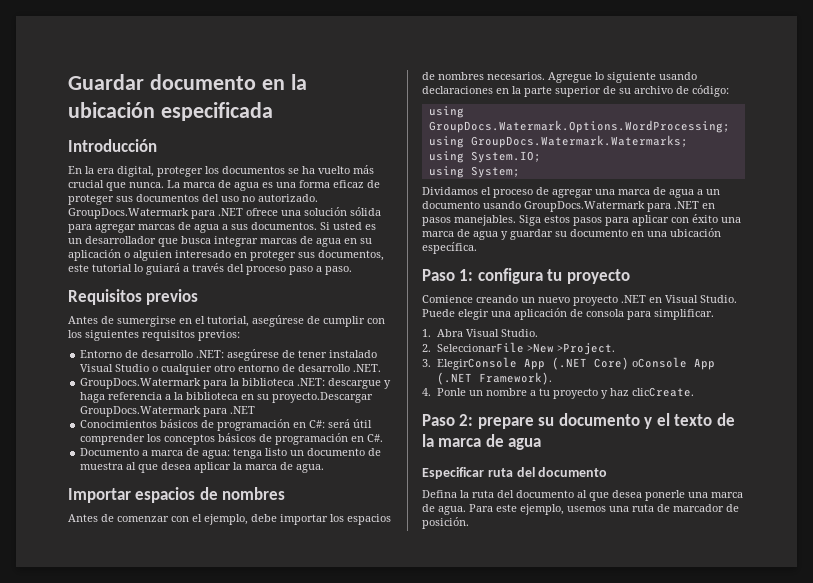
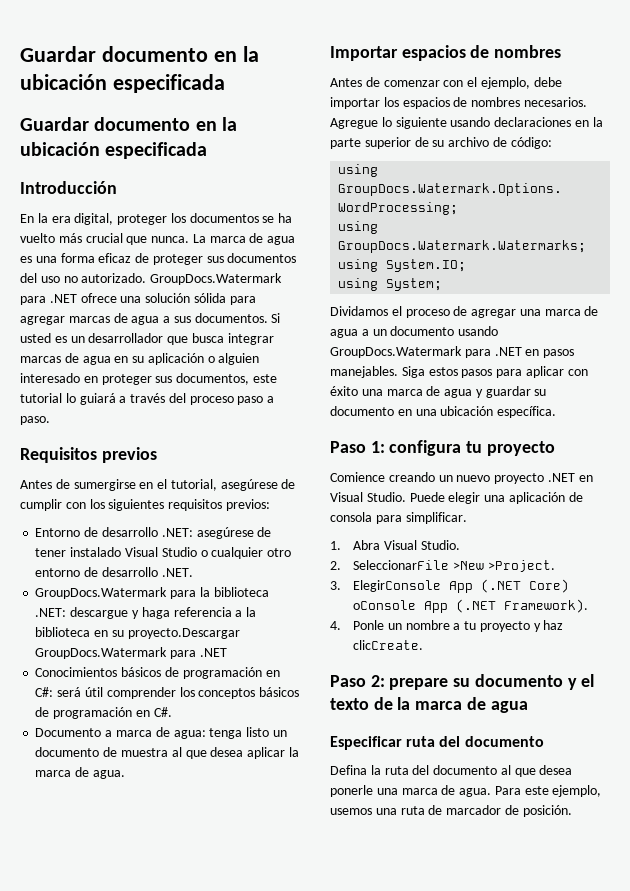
[68,74,307,90] [68,102,273,121] Guardar documento en la ubicación especificada -> [20,46,259,62] [20,74,225,93] [20,117,237,131] [20,142,208,159] Guardar documento en la ubicación especificada // Guardar documento en la ubicación especificada

